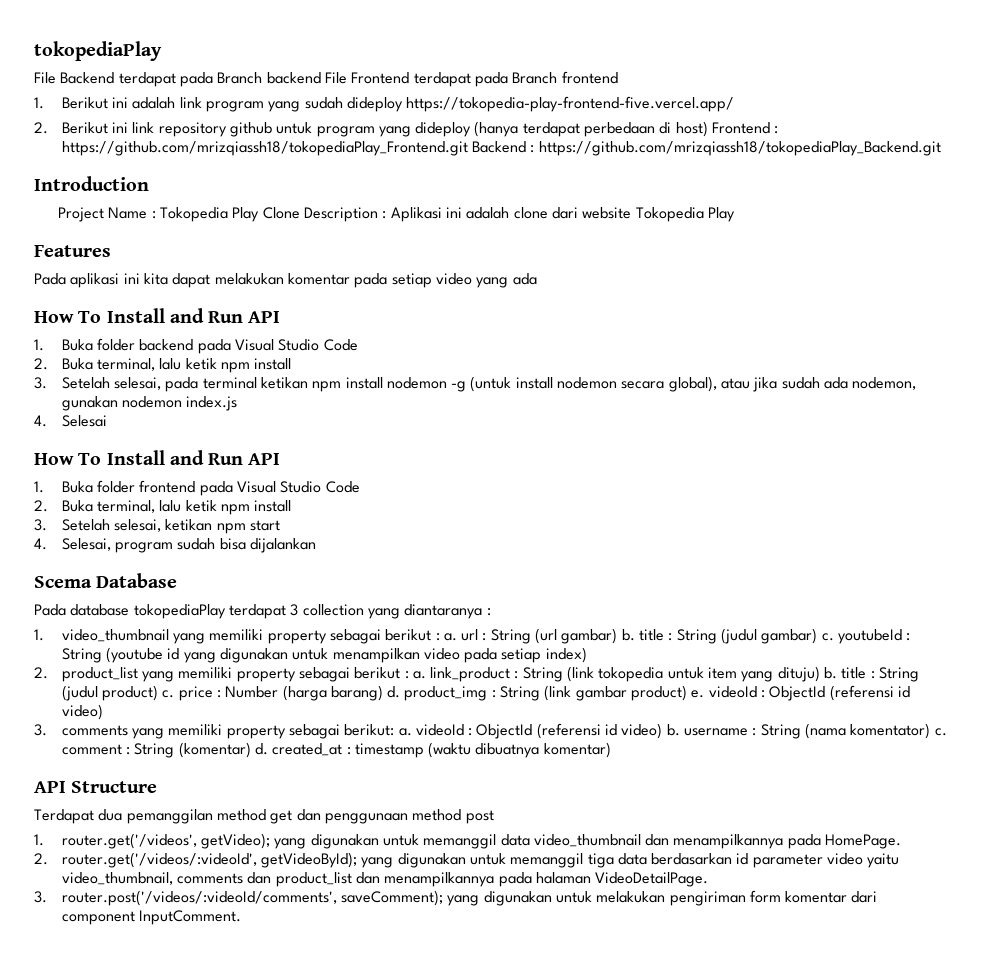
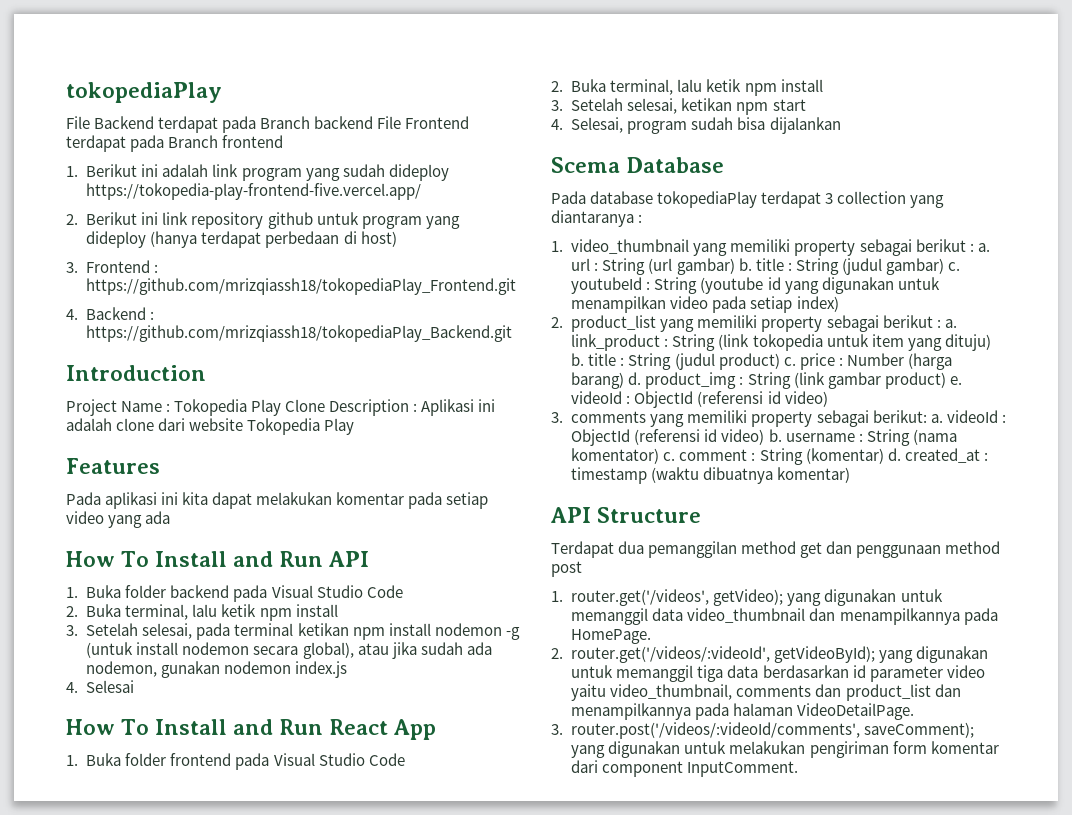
(708, 129) none -> [66,262,78,273] // 3.
(468, 148) none -> [66,309,78,320] // 4.
[248,453,281,465] API -> [329,719,437,740] React App

